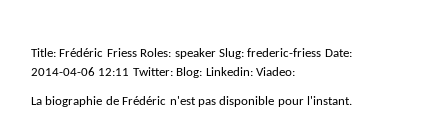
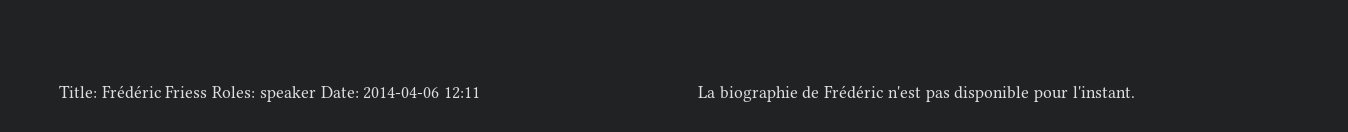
[218,48,322,59] Slug: frederic-friess -> (316, 94) none
[132,67,295,78] Twitter: Blog: Linkedin: Viadeo: -> (481, 93) none

